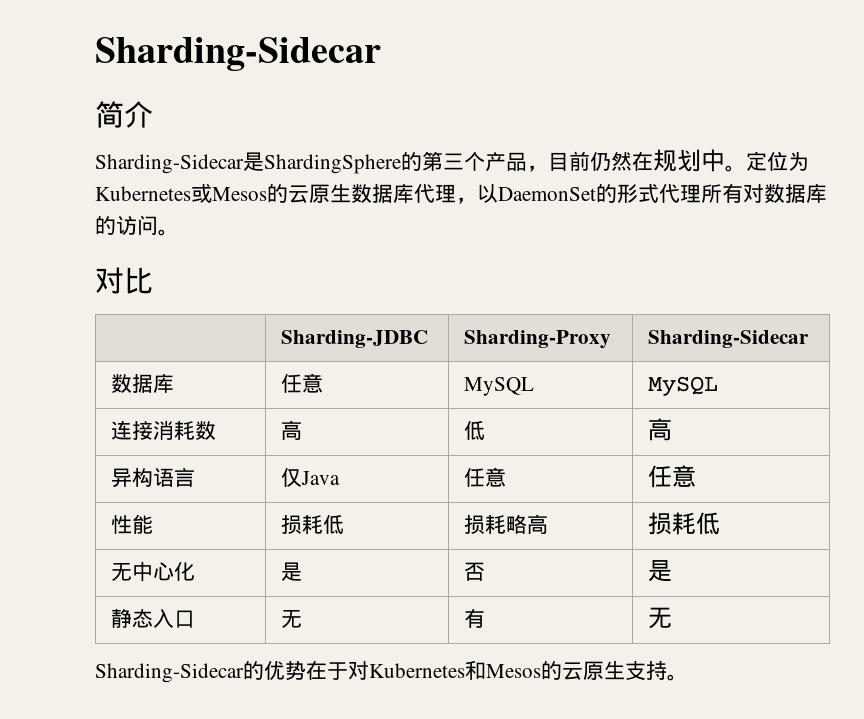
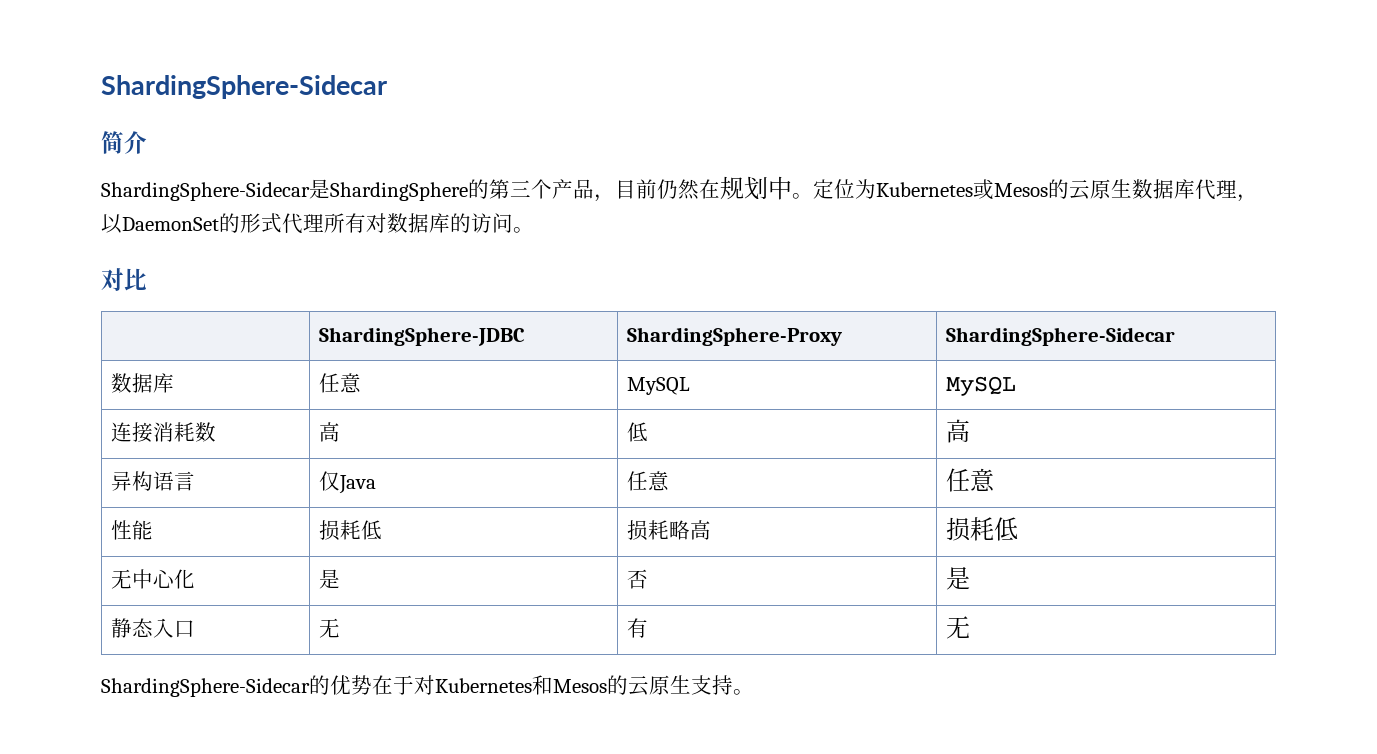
[95,37,381,71] Sharding-Sidecar -> [101,75,387,99] ShardingSphere-Sidecar
[95,154,244,174] Sharding-Sidecar -> [101,182,310,201] ShardingSphere-Sidecar
[280,330,428,348] [463,330,611,349] [647,330,809,348] Sharding-JDBC | Sharding-Proxy | Sharding-Sidecar -> [318,327,525,346] [626,327,842,346] [945,327,1175,346] ShardingSphere-JDBC | ShardingSphere-Proxy | ShardingSphere-Sidecar
[95,663,244,683] Sharding-Sidecar -> [101,678,310,697] ShardingSphere-Sidecar

